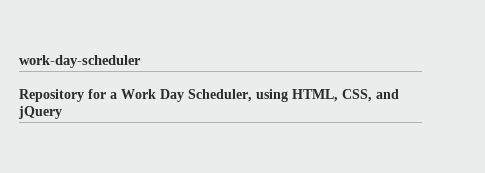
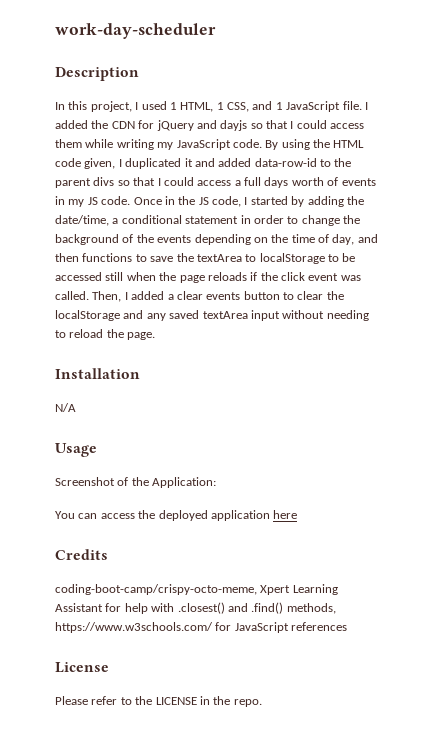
[19,89,399,102] [18,106,62,119] Repository for a Work Day Scheduler, using HTML, CSS, and jQuery -> [55,67,139,81] [55,101,368,112] [55,120,365,131] [55,139,365,150] [55,158,352,169] [55,177,376,188] [55,196,364,207] [55,215,360,226] [55,234,378,245] [55,253,356,264] [55,272,361,283] [55,291,344,302] [55,310,369,321] [55,329,156,340] [55,368,140,379] [55,403,76,412] [55,443,97,457] [55,477,217,488] [55,510,298,521] [55,549,108,560] [55,584,338,595] [55,602,336,614] [55,622,348,633] [55,662,109,673] [55,696,262,707] Description // In this project, I used 1 HTML, 1 CSS, and 1 JavaScript file. I added the CDN for jQuery and dayjs so that I could access them while writing my JavaScript code. By using the HTML code given, I duplicated it and added data-row-id to the parent divs so that I could access a full days worth of events in my JS code. Once in the JS code, I started by adding the date/time, a conditional statement in order to change the background of the events depending on the time of day, and then functions to save the textArea to localStorage to be accessed still when the page reloads if the click event was called. Then, I added a clear events button to clear the localStorage and any saved textArea input without needing to reload the page. // Installation // N/A // Usage // Screenshot of the Application: // You can access the deployed application here // Credits // coding-boot-camp/crispy-octo-meme, Xpert Learning Assistant for help with .closest() and .find() methods, https://www.w3schools.com/ for JavaScript references // License // Please refer to the LICENSE in the repo.

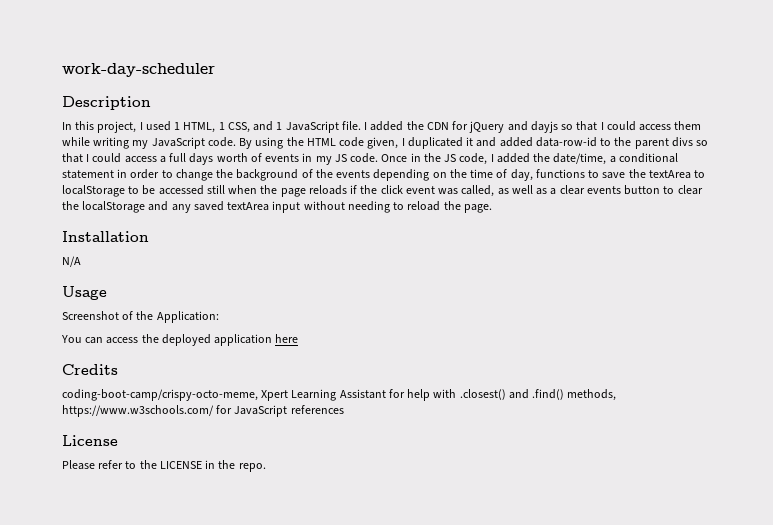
[250,196,344,207] started by adding -> [496,153,530,163] added
[357,234,378,243] [55,253,79,262] and then -> (533, 175) none
[55,291,165,302] called. Then, I added -> [461,185,548,197] called, as well as

